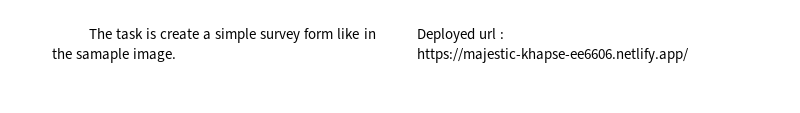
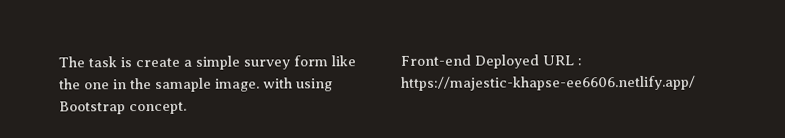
(360, 33) none -> [59,78,110,90] the one
[417,28,497,43] // Deployed url -> [263,77,333,92] [59,101,187,115] [400,54,574,69] with using Bootstrap concept. // Front-end Deployed URL

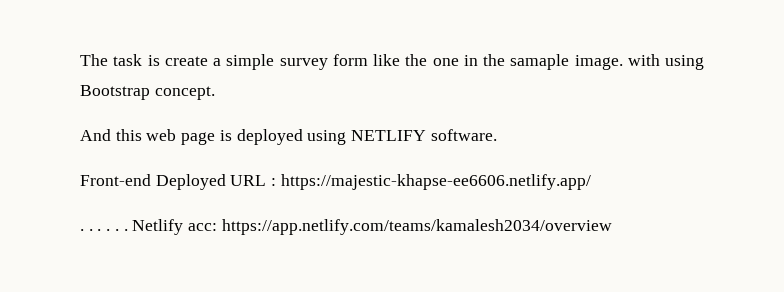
(187, 108) none -> [80,129,497,145] // And this web page is deployed using NETLIFY software.
(696, 83) none -> [80,219,612,235] // . . . . . . Netlify acc: https://app.netlify.com/teams/kamalesh2034/overview

